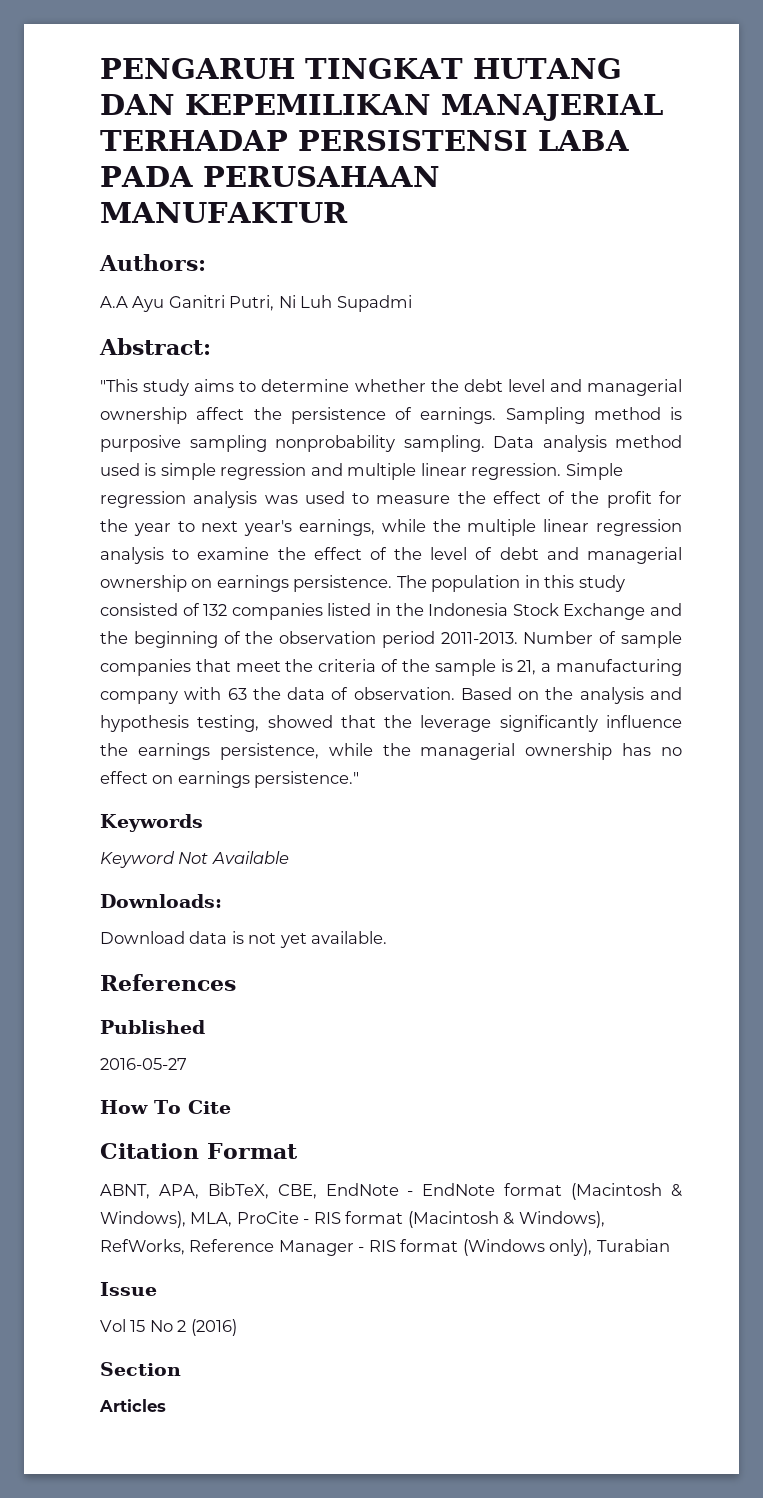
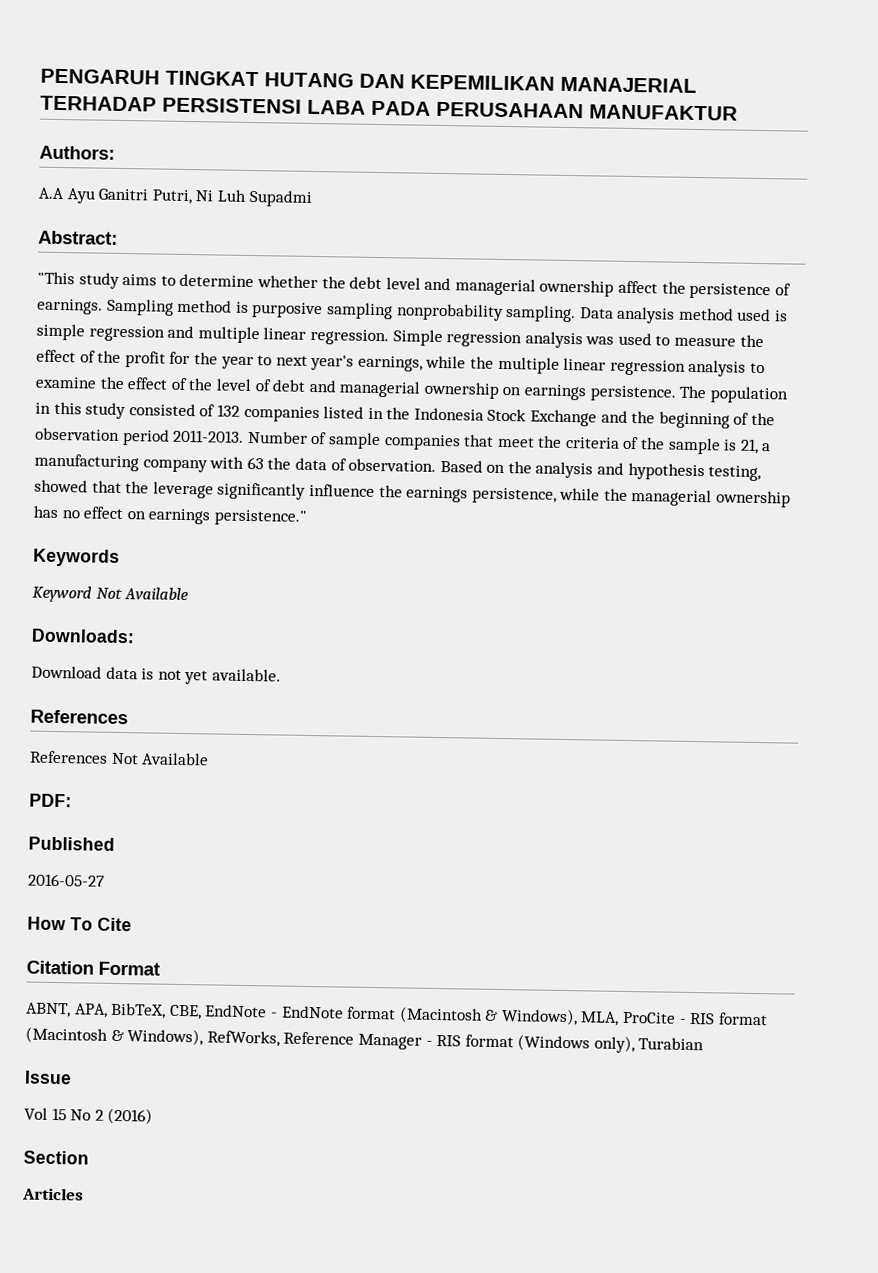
(236, 982) none -> [29,750,210,766] [29,793,72,808] // References Not Available // PDF:

